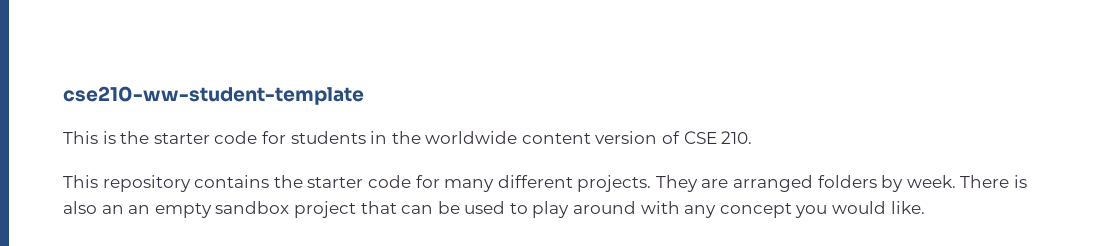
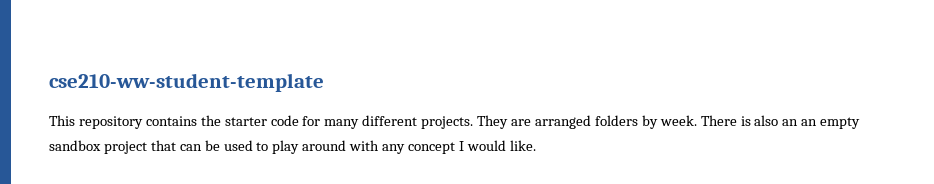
[63,131,753,144] // This is the starter code for students in the worldwide content version of CSE 210. -> (324, 82) none
[795,205,828,218] you -> [458,141,464,151] I

